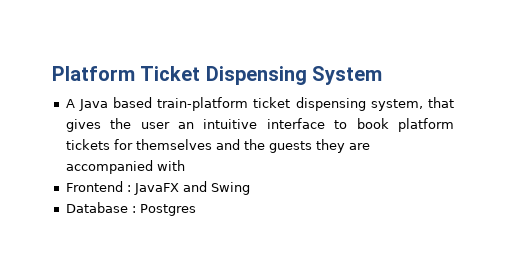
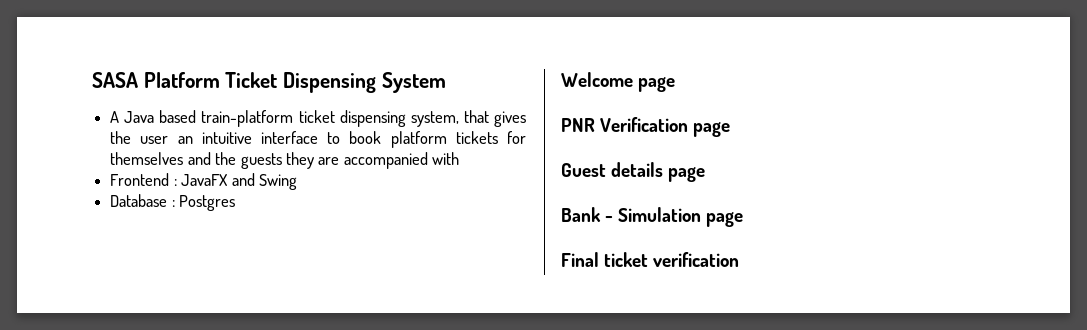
(52, 73) none -> [92,72,138,88] SASA
(196, 210) none -> [561,72,676,92] [561,117,731,137] [561,162,706,182] [561,207,744,227] [561,252,740,267] // Welcome page // PNR Verification page // Guest details page // Bank - Simulation page // Final ticket verification

